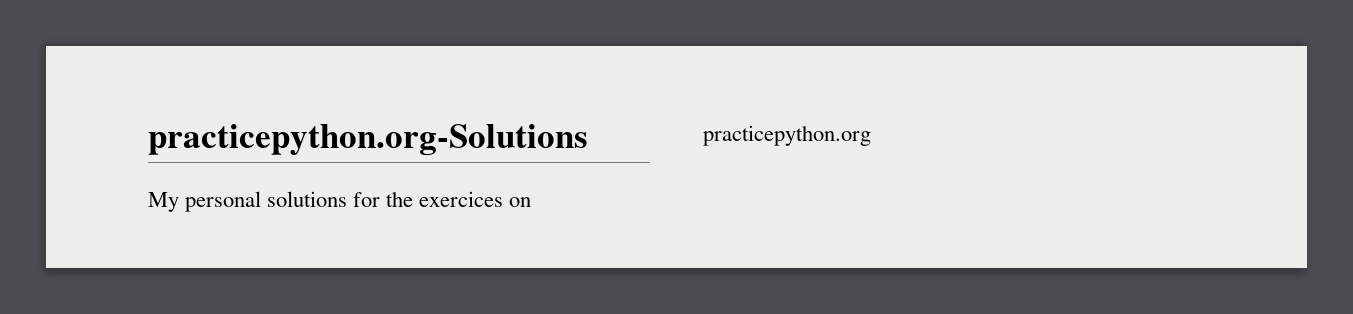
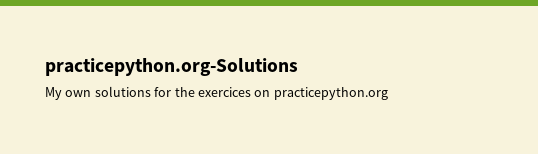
[185,191,262,212] personal -> [65,90,92,97] own

